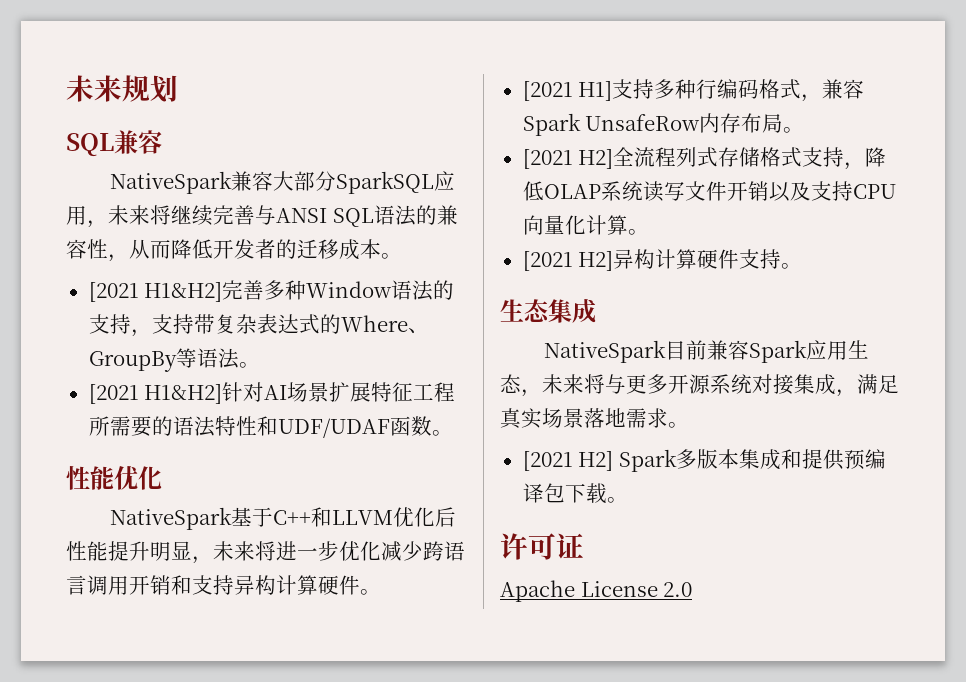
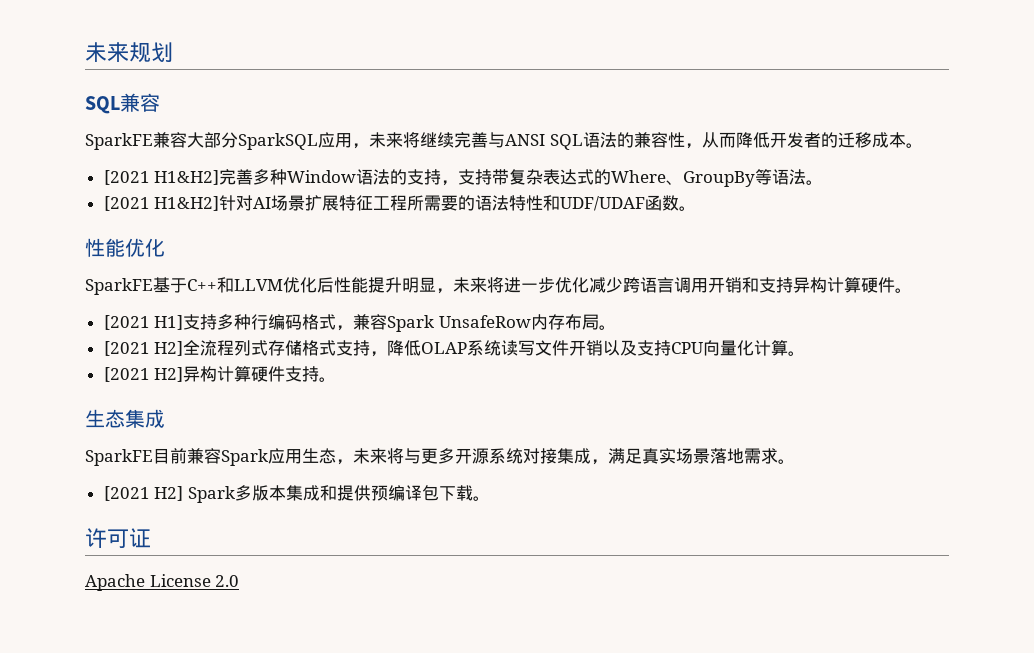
[110,171,233,194] NativeSpark -> [85,133,153,150] SparkFE
[110,507,233,530] NativeSpark -> [85,278,153,295] SparkFE
[544,340,667,363] NativeSpark -> [85,449,153,466] SparkFE

